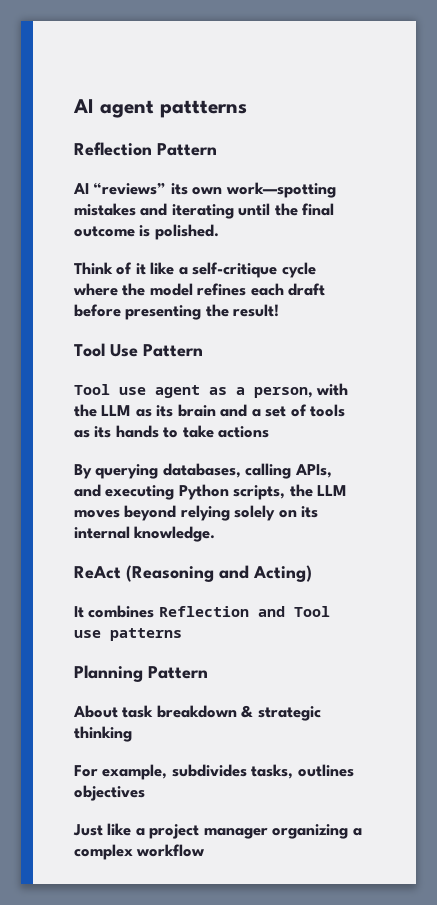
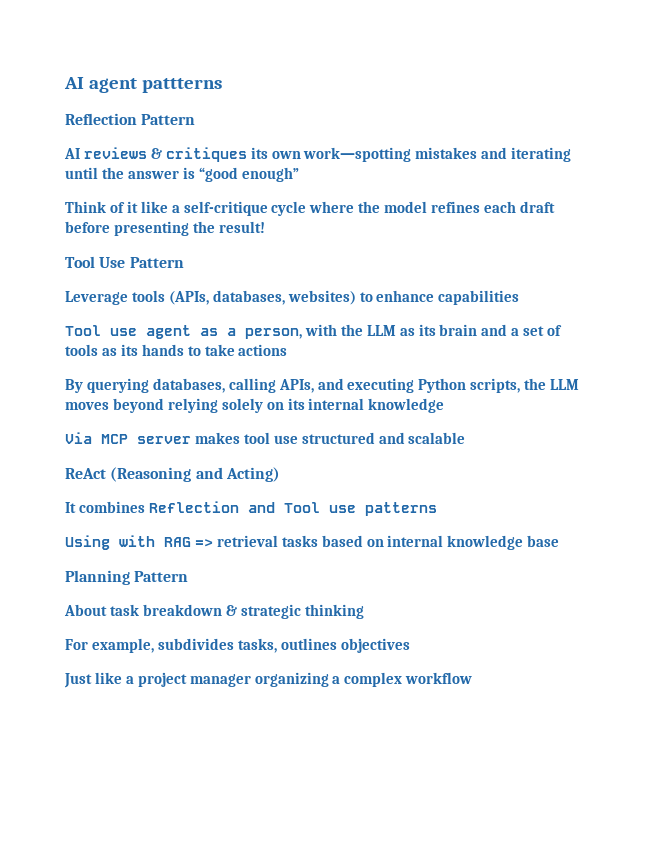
[93,182,167,195] “reviews” -> [83,147,247,162] reviews & critiques
[302,203,335,216] [74,224,219,240] final outcome is polished. -> [127,167,299,182] answer is “good enough”
(203, 350) none -> [65,290,520,305] // Leverage tools (APIs, databases, websites) to enhance capabilities
[134,526,216,542] knowledge. -> [368,398,445,413] [65,432,466,444] knowledge // Via MCP server makes tool use structured and scalable
(182, 634) none -> [65,535,560,550] // Using with RAG => retrieval tasks based on internal knowledge base

